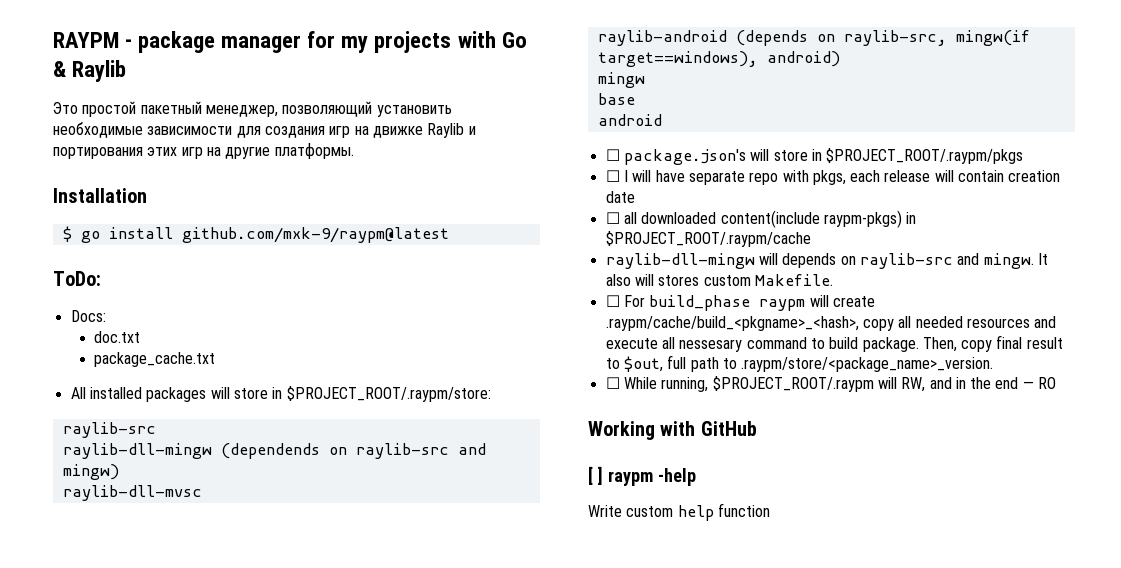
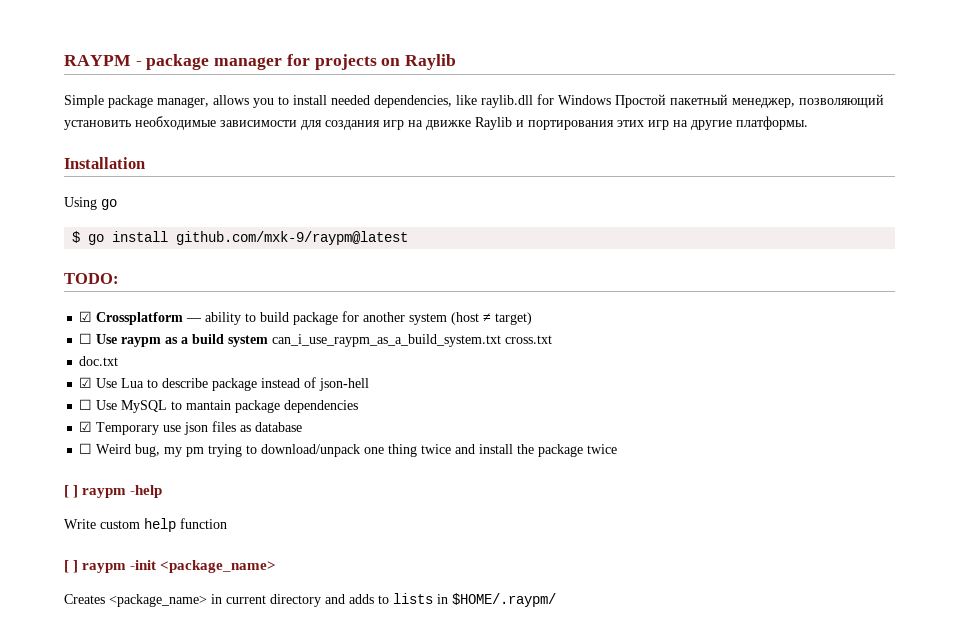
[341,31,527,53] [53,60,127,82] [53,101,137,117] my projects with Go & Raylib // Это простой -> [314,54,457,70] [64,94,666,108] projects on Raylib // Simple package manager, allows you to install needed dependencies, like raylib.dll for Windows Простой
(147, 195) none -> [64,197,117,210] // Using go
[53,271,101,286] [70,310,106,322] [94,331,141,343] [94,352,216,367] [70,386,491,402] [62,422,156,438] [62,443,486,459] [62,464,119,480] [62,485,202,501] [597,30,1030,46] [597,51,840,67] [597,72,645,88] [597,93,635,105] [597,114,662,126] [605,148,1024,165] [605,170,1061,185] [605,191,635,203] [605,210,917,228] [605,231,811,247] [605,253,1048,269] [605,274,833,286] [605,295,875,311] [605,316,1057,331] [605,335,1063,352] [605,355,994,372] [605,376,1057,392] [588,421,757,440] ToDo: // Docs: // doc.txt // package_cache.txt // All installed packages will store in $PROJECT_ROOT/.raypm/store: // raylib-src // raylib-dll-mingw (dependends on raylib-src and mingw) // raylib-dll-mvsc // raylib-android (depends on raylib-src, mingw(if target==windows), android) // mingw // base // android // ☐ package.json's will store in $PROJECT_ROOT/.raypm/pkgs // ☐ I will have separate repo with pkgs, each release will contain creation date // ☐ all downloaded content(include raypm-pkgs) in $PROJECT_ROOT/.raypm/cache // raylib-dll-mingw will depends on raylib-src and mingw. It also will stores custom Makefile. // ☐ For build_phase raypm will create .raypm/cache/build_<pkgname>_<hash>, copy all needed resources and execute all nessesary command to build package. Then, copy final result to $out, full path to .raypm/store/<package_name>_version. // ☐ While running, $PROJECT_ROOT/.raypm will RW, and in the end — RO // Working with GitHub -> [64,273,119,284] [79,311,533,325] [79,333,553,347] [79,356,119,366] [79,377,370,391] [79,399,359,413] [79,421,303,435] [79,443,618,457] TODO: // ☑ Crossplatform — ability to build package for another system (host ≠ target) // ☐ Use raypm as a build system can_i_use_raypm_as_a_build_system.txt cross.txt // doc.txt // ☑ Use Lua to describe package instead of json-hell // ☐ Use MySQL to mantain package dependencies // ☑ Temporary use json files as database // ☐ Weird bug, my pm trying to download/unpack one thing twice and install the package twice
(770, 510) none -> [64,560,277,573] [64,593,556,607] // [ ] raypm -init <package_name> // Creates <package_name> in current directory and adds to lists in $HOME/.raypm/

